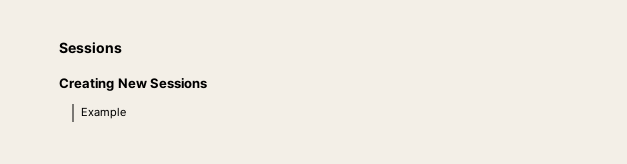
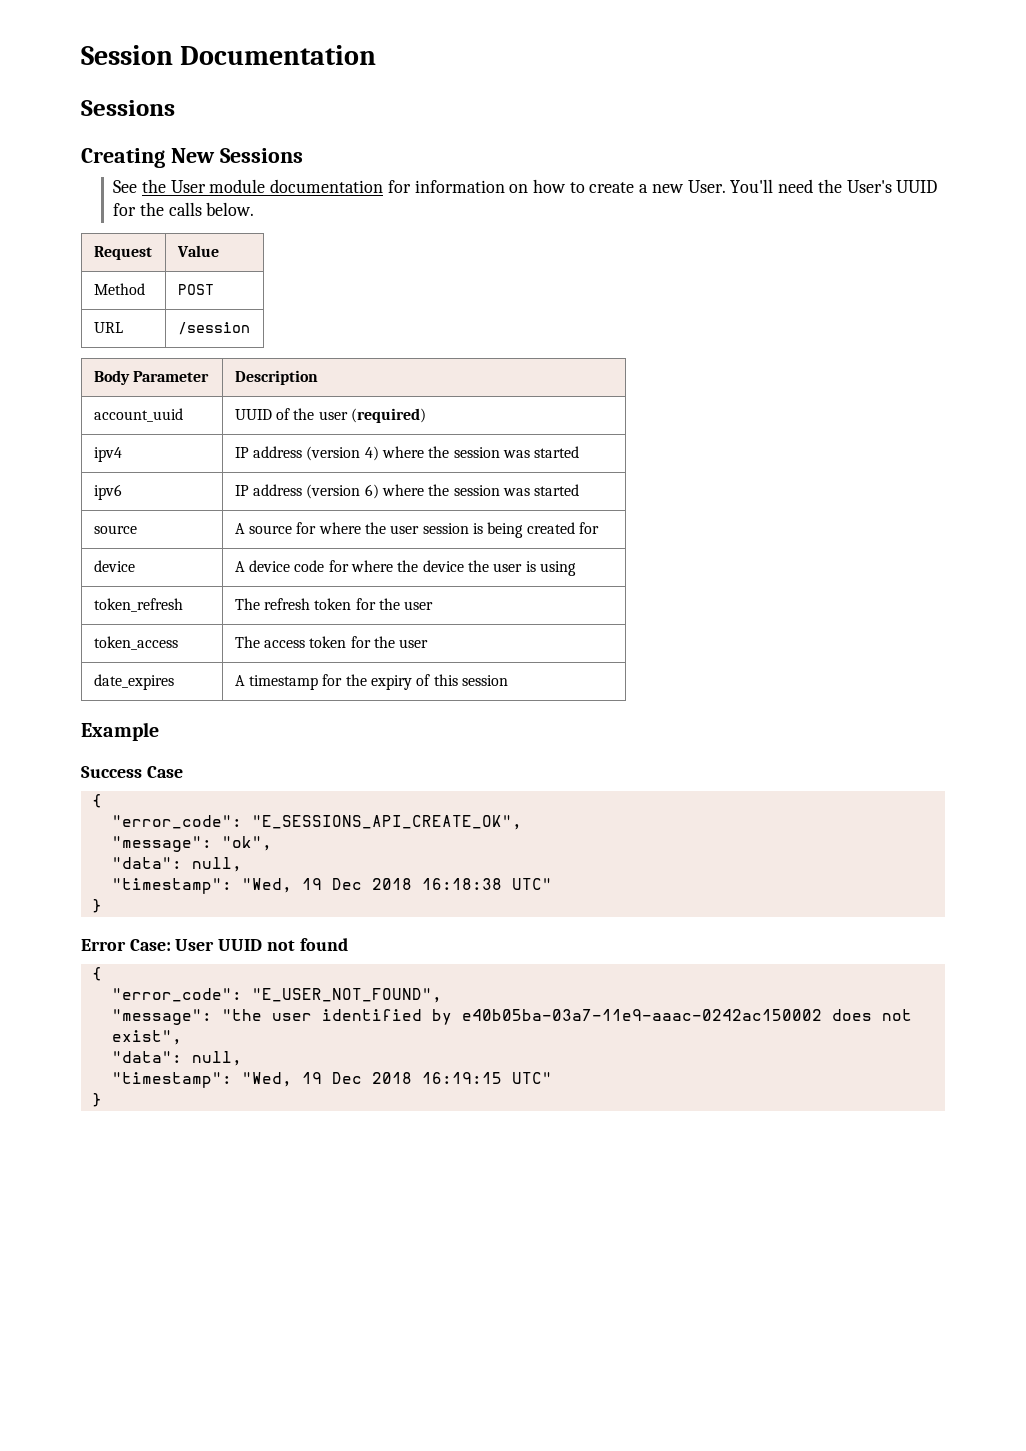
(59, 48) none -> [81,45,377,65] Session Documentation //
[80,107,126,119] Example -> [113,179,938,193] [113,202,255,216] [93,246,152,260] [176,245,219,257] [93,283,145,295] [177,284,214,295] [93,322,123,333] [177,322,250,335] [93,370,209,385] [234,370,318,385] [93,408,183,422] [234,408,426,423] [93,447,122,462] [234,446,580,461] [93,484,122,500] [234,484,580,499] [93,525,137,534] [234,522,599,538] [93,560,135,572] [234,560,576,576] [93,598,183,612] [234,598,434,610] [93,636,178,650] [234,636,429,648] [93,674,174,690] [234,674,508,690] [81,722,159,741] [81,766,183,778] [91,794,102,808] [111,815,522,830] [111,836,272,852] [111,857,242,872] [111,878,552,894] [91,899,102,913] [81,938,348,951] [91,967,102,981] [111,988,442,1003] [111,1009,912,1025] [111,1030,182,1045] [111,1051,242,1066] [111,1072,552,1088] [91,1093,102,1107] See the User module documentation for information on how to create a new User. You'll need the User's UUID for the calls below. // Request | Value // Method | POST // URL | /session // Body Parameter | Description // account_uuid | UUID of the user (required) // ipv4 | IP address (version 4) where the session was started // ipv6 | IP address (version 6) where the session was started // source | A source for where the user session is being created for // device | A device code for where the device the user is using // token_refresh | The refresh token for the user // token_access | The access token for the user // date_expires | A timestamp for the expiry of this session // Example // Success Case // { // "error_code": "E_SESSIONS_API_CREATE_OK", // "message": "ok", // "data": null, // "timestamp": "Wed, 19 Dec 2018 16:18:38 UTC" // } // Error Case: User UUID not found // { // "error_code": "E_USER_NOT_FOUND", // "message": "the user identified by e40b05ba-03a7-11e9-aaac-0242ac150002 does not exist", // "data": null, // "timestamp": "Wed, 19 Dec 2018 16:19:15 UTC" // }

